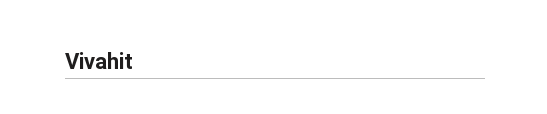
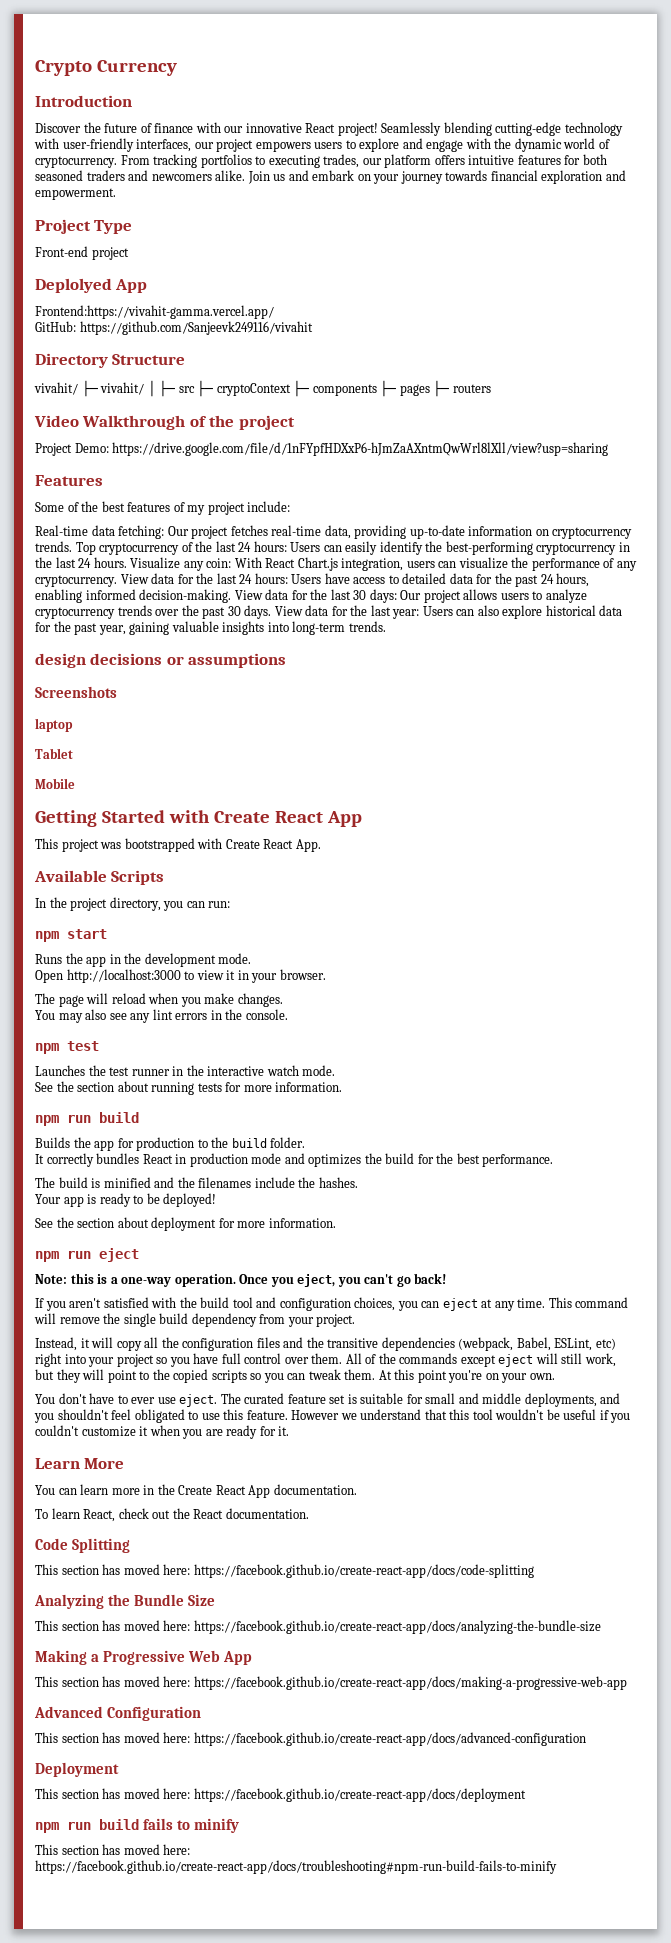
[65,52,133,69] Vivahit -> [35,60,177,76] [35,95,132,107] [35,122,623,136] [34,138,610,152] [35,154,607,168] [35,170,626,184] [35,188,116,200] [35,219,133,234] [35,246,129,260] [35,278,148,293] [35,305,274,319] [35,321,313,335] [35,353,186,368] [34,380,491,397] [34,415,295,430] [35,442,609,456] [35,475,103,486] [35,501,291,515] [35,525,633,539] [35,541,630,555] [35,557,637,571] [35,573,590,587] [35,589,587,603] [35,605,623,619] [35,621,386,635] [35,653,287,668] [35,686,117,698] [35,718,73,732] [35,748,73,759] [35,778,75,789] [35,810,362,827] [35,838,321,852] [34,870,165,885] [35,897,231,911] [35,929,107,942] [35,953,252,967] [35,969,326,983] [35,993,283,1007] [35,1009,288,1023] [35,1041,99,1054] [35,1065,336,1076] [35,1081,343,1095] [35,1112,139,1126] [35,1137,306,1151] [35,1153,554,1167] [35,1177,358,1188] [35,1193,217,1207] [35,1217,336,1231] [35,1248,139,1262] [35,1273,447,1287] [35,1297,629,1311] [34,1313,356,1327] [35,1337,616,1351] [35,1353,616,1367] [35,1369,555,1383] [35,1393,621,1407] [34,1409,631,1423] [35,1425,290,1439] [35,1458,125,1469] [35,1484,357,1498] [35,1508,309,1522] [35,1538,130,1553] [35,1564,534,1578] [34,1594,215,1609] [35,1620,601,1634] [35,1650,252,1665] [35,1676,627,1690] [34,1706,201,1721] [35,1732,586,1746] [35,1762,119,1777] [35,1788,526,1802] [35,1818,239,1833] [35,1844,191,1855] [35,1860,557,1874] Crypto Currency // Introduction // Discover the future of finance with our innovative React project! Seamlessly blending cutting-edge technology with user-friendly interfaces, our project empowers users to explore and engage with the dynamic world of cryptocurrency. From tracking portfolios to executing trades, our platform offers intuitive features for both seasoned traders and newcomers alike. Join us and embark on your journey towards financial exploration and empowerment. // Project Type // Front-end project // Deplolyed App // Frontend:https://vivahit-gamma.vercel.app/ // GitHub: https://github.com/Sanjeevk249116/vivahit // Directory Structure // vivahit/ ├─ vivahit/ │ ├─ src ├─ cryptoContext ├─ components ├─ pages ├─ routers // Video Walkthrough of the project // Project Demo: https://drive.google.com/file/d/1nFYpfHDXxP6-hJmZaAXntmQwWrl8lXll/view?usp=sharing // Features // Some of the best features of my project include: // Real-time data fetching: Our project fetches real-time data, providing up-to-date information on cryptocurrency trends. Top cryptocurrency of the last 24 hours: Users can easily identify the best-performing cryptocurrency in the last 24 hours. Visualize any coin: With React Chart.js integration, users can visualize the performance of any cryptocurrency. View data for the last 24 hours: Users have access to detailed data for the past 24 hours, enabling informed decision-making. View data for the last 30 days: Our project allows users to analyze cryptocurrency trends over the past 30 days. View data for the last year: Users can also explore historical data for the past year, gaining valuable insights into long-term trends. // design decisions or assumptions // Screenshots // laptop // Tablet // Mobile // Getting Started with Create React App // This project was bootstrapped with Create React App. // Available Scripts // In the project directory, you can run: // npm start // Runs the app in the development mode. // Open http://localhost:3000 to view it in your browser. // The page will reload when you make changes. // You may also see any lint errors in the console. // npm test // Launches the test runner in the interactive watch mode. // See the section about running tests for more information. // npm run build // Builds the app for production to the build folder. // It correctly bundles React in production mode and optimizes the build for the best performance. // The build is minified and the filenames include the hashes. // Your app is ready to be deployed! // See the section about deployment for more information. // npm run eject // Note: this is a one-way operation. Once you eject, you can't go back! // If you aren't satisfied with the build tool and configuration choices, you can eject at any time. This command will remove the single build dependency from your project. // Instead, it will copy all the configuration files and the transitive dependencies (webpack, Babel, ESLint, etc) right into your project so you have full control over them. All of the commands except eject will still work, but they will point to the copied scripts so you can tweak them. At this point you're on your own. // You don't have to ever use eject. The curated feature set is suitable for small and middle deployments, and you shouldn't feel obligated to use this feature. However we understand that this tool wouldn't be useful if you couldn't customize it when you are ready for it. // Learn More // You can learn more in the Create React App documentation. // To learn React, check out the React documentation. // Code Splitting // This section has moved here: https://facebook.github.io/create-react-app/docs/code-splitting // Analyzing the Bundle Size // This section has moved here: https://facebook.github.io/create-react-app/docs/analyzing-the-bundle-size // Making a Progressive Web App // This section has moved here: https://facebook.github.io/create-react-app/docs/making-a-progressive-web-app // Advanced Configuration // This section has moved here: https://facebook.github.io/create-react-app/docs/advanced-configuration // Deployment // This section has moved here: https://facebook.github.io/create-react-app/docs/deployment // npm run build fails to minify // This section has moved here: https://facebook.github.io/create-react-app/docs/troubleshooting#npm-run-build-fails-to-minify

